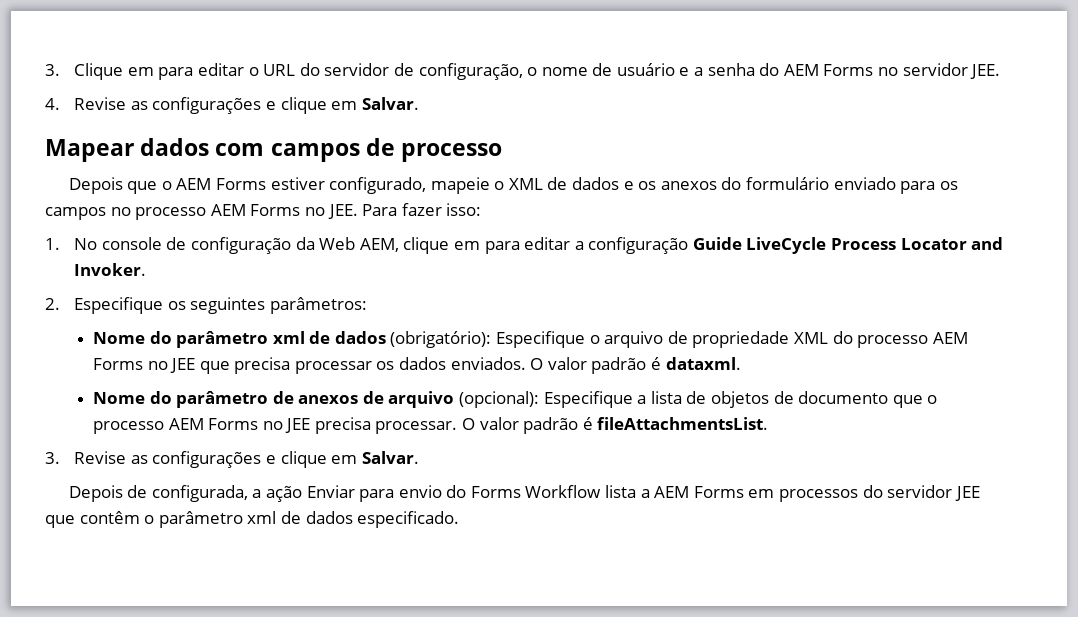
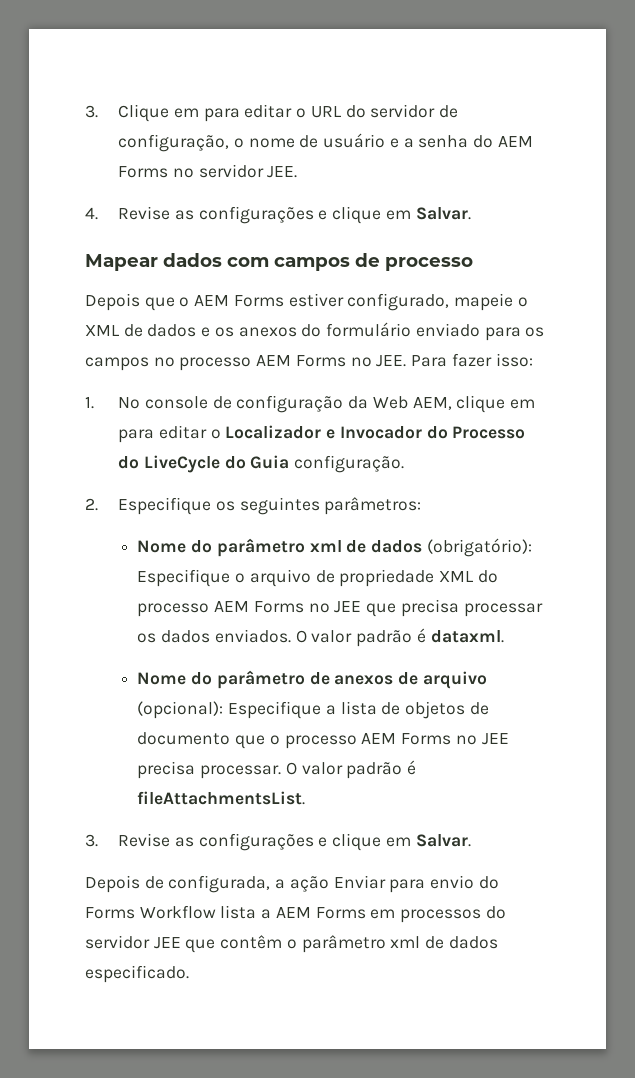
[574,237,1004,254] [74,263,147,276] a configuração Guide LiveCycle Process Locator and Invoker. -> [210,425,526,439] [118,455,405,473] o Localizador e Invocador do Processo do LiveCycle do Guia configuração.

